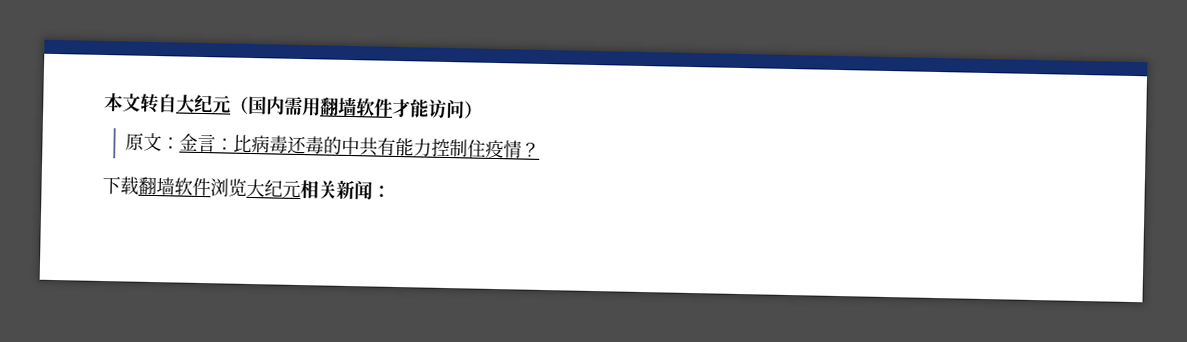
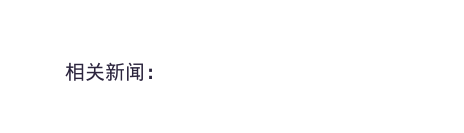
[104,92,483,119] [125,132,541,159] [102,175,301,199] 本文转自大纪元（国内需用翻墙软件才能访问） // 原文：金言：比病毒还毒的中共有能力控制住疫情？ // 下载翻墙软件浏览大纪元 -> (65, 71) none

